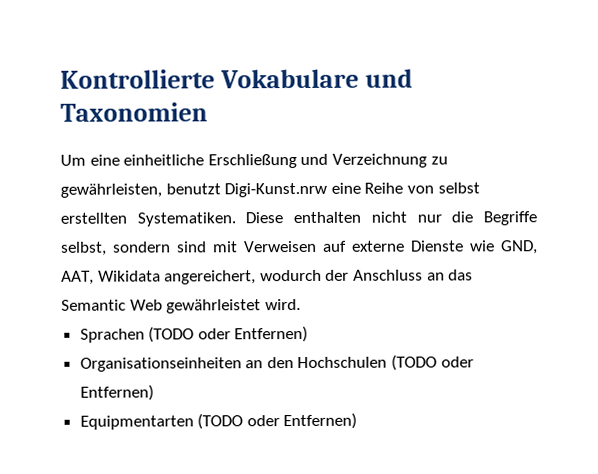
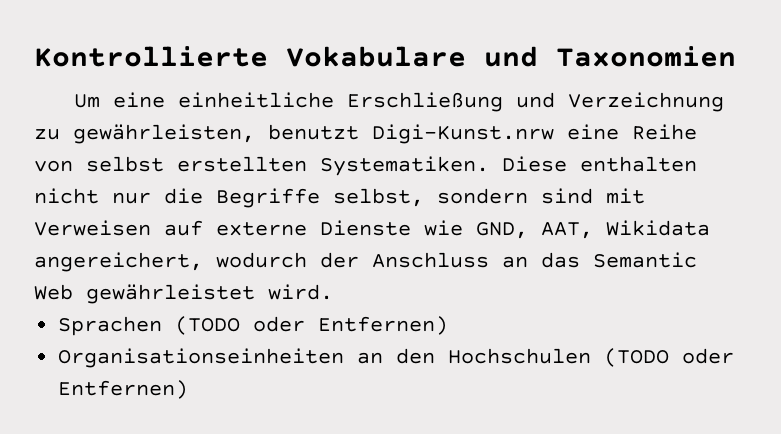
[79,412,358,430] // Equipmentarten (TODO oder Entfernen) -> (189, 389) none

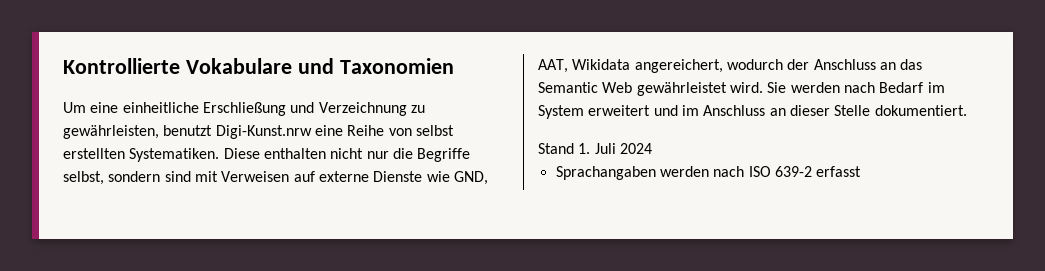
[58,316,449,336] [58,348,735,368] [58,380,189,399] // Sprachen (TODO oder Entfernen) // Organisationseinheiten an den Hochschulen (TODO oder Entfernen) -> [767,82,945,93] [538,105,967,119] [538,143,652,154] [555,166,862,180] Sie werden nach Bedarf im System erweitert und im Anschluss an dieser Stelle dokumentiert. // Stand 1. Juli 2024 // Sprachangaben werden nach ISO 639-2 erfasst

